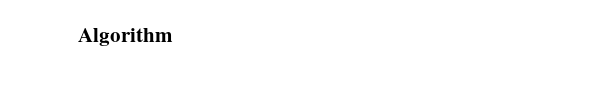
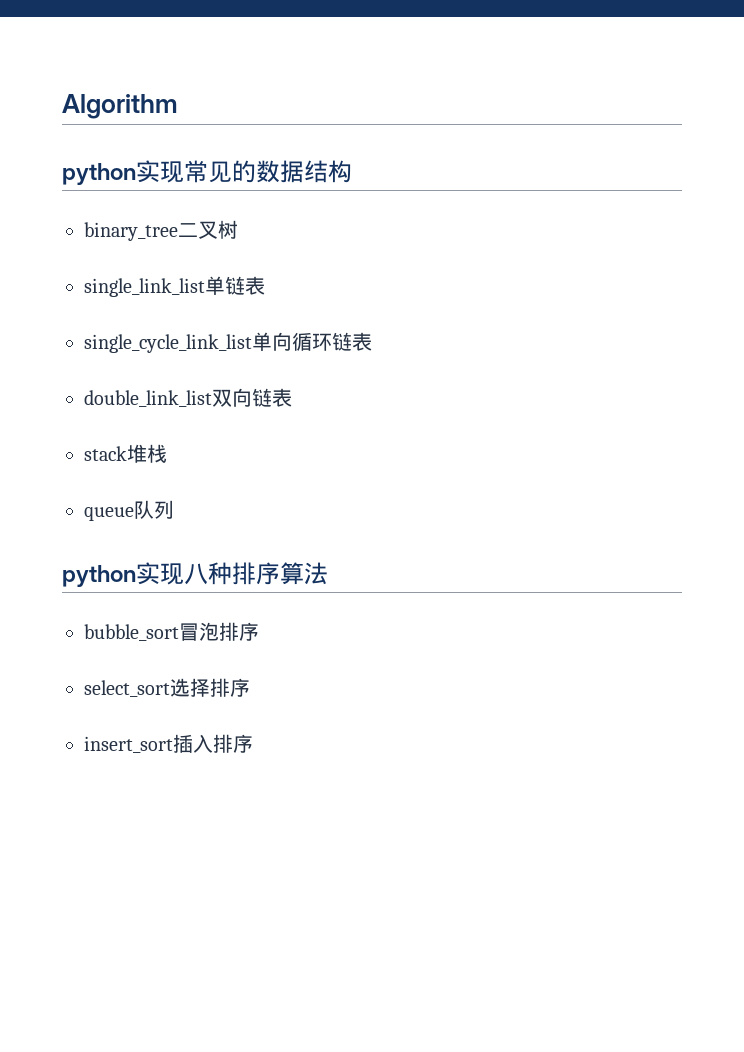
(173, 37) none -> [62,160,352,185] [84,220,238,241] [84,276,265,297] [84,332,372,353] [84,388,292,407] [84,444,167,463] [84,500,174,521] [62,562,328,587] [84,622,259,641] [84,678,250,697] [84,734,253,753] // python实现常见的数据结构 // binary_tree二叉树 // single_link_list单链表 // single_cycle_link_list单向循环链表 // double_link_list双向链表 // stack堆栈 // queue队列 // python实现八种排序算法 // bubble_sort冒泡排序 // select_sort选择排序 // insert_sort插入排序

